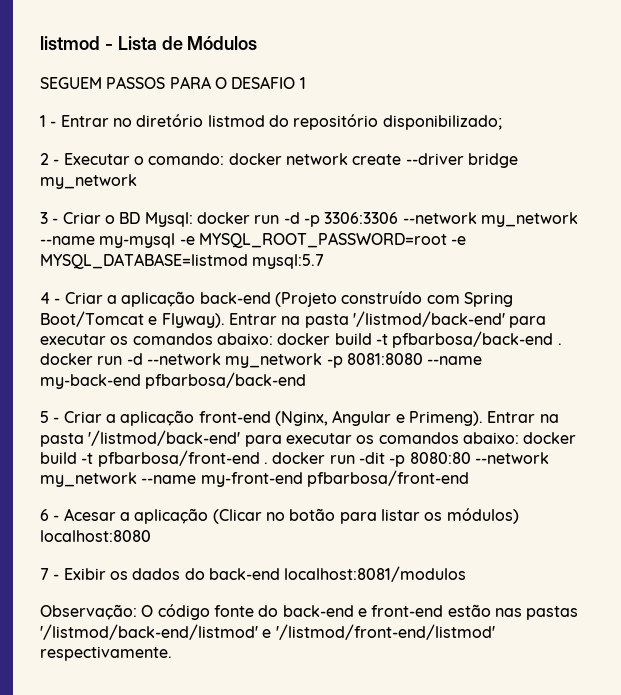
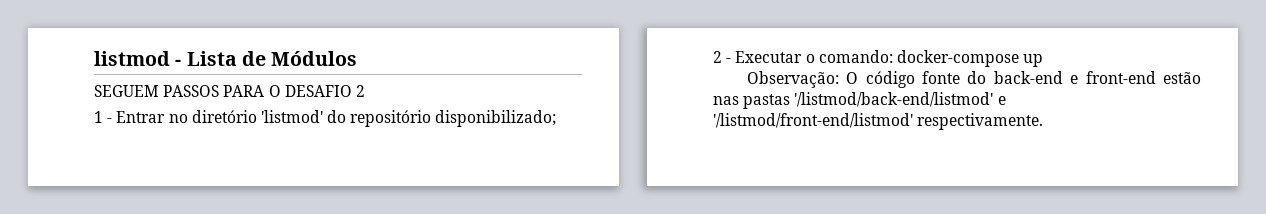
[299,77,306,89] 1 -> [355,85,365,97] 2
[207,115,265,127] listmod -> [260,110,323,123] 'listmod'
[228,153,518,168] [40,174,137,189] [40,212,578,227] [40,232,467,248] [40,253,325,269] [40,291,513,307] [40,311,547,328] [40,331,562,348] [40,353,483,368] [40,372,307,389] [40,410,559,426] [40,430,577,447] [40,450,549,467] [40,470,469,487] [40,508,519,524] [40,530,151,542] [40,566,467,582] docker network create --driver bridge my_network // 3 - Criar o BD Mysql: docker run -d -p 3306:3306 --network my_network --name my-mysql -e MYSQL_ROOT_PASSWORD=root -e MYSQL_DATABASE=listmod mysql:5.7 // 4 - Criar a aplicação back-end (Projeto construído com Spring Boot/Tomcat e Flyway). Entrar na pasta '/listmod/back-end' para executar os comandos abaixo: docker build -t pfbarbosa/back-end . docker run -d --network my_network -p 8081:8080 --name my-back-end pfbarbosa/back-end // 5 - Criar a aplicação front-end (Nginx, Angular e Primeng). Entrar na pasta '/listmod/back-end' para executar os comandos abaixo: docker build -t pfbarbosa/front-end . docker run -dit -p 8080:80 --network my_network --name my-front-end pfbarbosa/front-end // 6 - Acesar a aplicação (Clicar no botão para listar os módulos) localhost:8080 // 7 - Exibir os dados do back-end localhost:8081/modulos -> [896,50,1044,67] docker-compose up

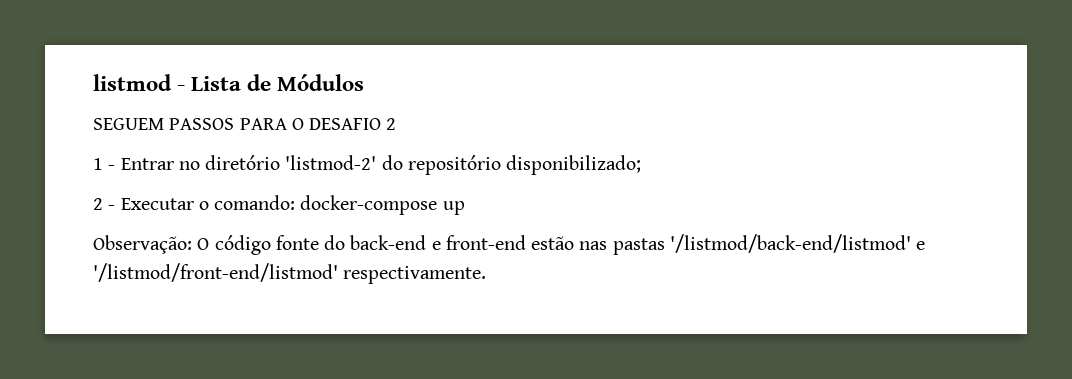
[260,110,323,123] 'listmod' -> [285,155,377,170] 'listmod-2'

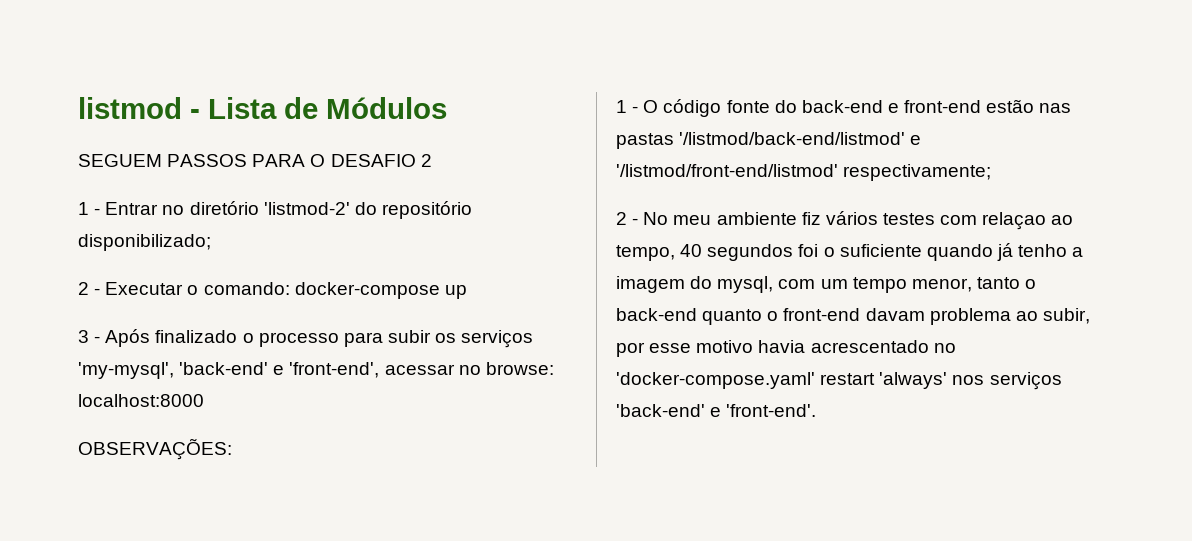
[93,235,192,254] Observação: -> [78,329,534,348] [78,362,554,379] [78,394,204,407] [78,438,232,460] [616,100,639,113] 3 - Após finalizado o processo para subir os serviços 'my-mysql', 'back-end' e 'front-end', acessar no browse: localhost:8000 // OBSERVAÇÕES: // 1 -
[343,266,487,284] respectivamente. -> [843,164,992,181] [616,211,1074,230] [616,243,1084,261] [616,276,1037,293] [616,308,1090,325] [616,340,956,357] [616,372,1062,390] [616,404,817,417] respectivamente; // 2 - No meu ambiente fiz vários testes com relaçao ao tempo, 40 segundos foi o suficiente quando já tenho a imagem do mysql, com um tempo menor, tanto o back-end quanto o front-end davam problema ao subir, por esse motivo havia acrescentado no 'docker-compose.yaml' restart 'always' nos serviços 'back-end' e 'front-end'.

